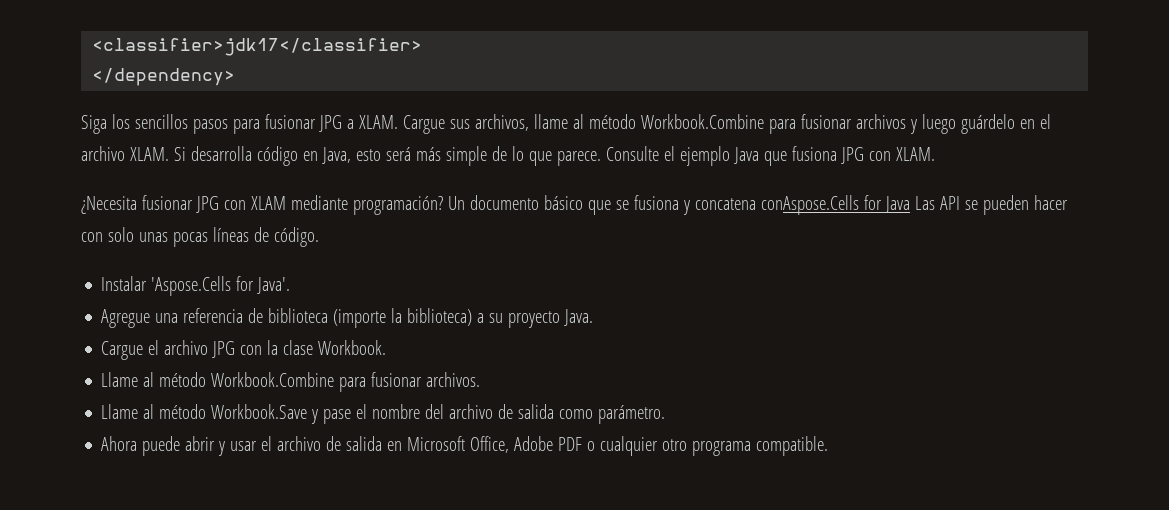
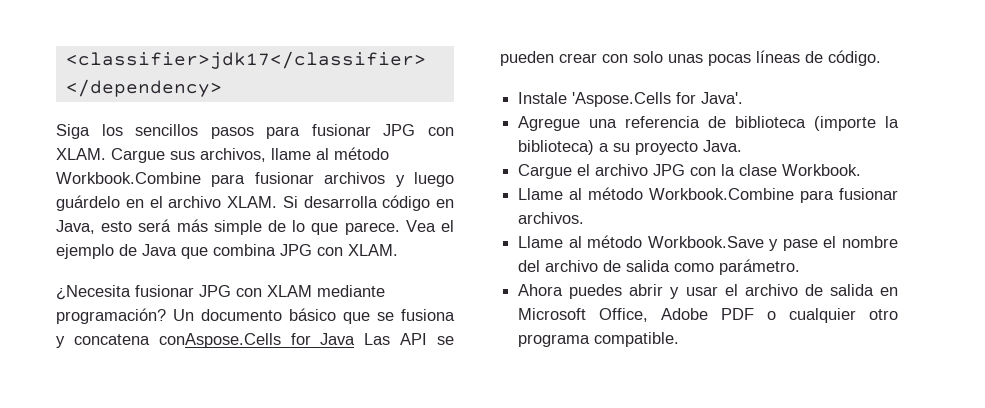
[346,119,354,129] a -> [428,127,454,136] con
[605,146,659,161] Consulte -> [405,220,436,232] Vea
(730, 156) none -> [119,244,137,256] de
[791,146,837,161] fusiona -> [213,244,276,256] combina
[1033,195,1068,210] hacer -> [559,53,597,63] crear
[101,276,148,291] Instalar -> [518,92,568,104] Instale
[142,436,181,456] puede -> [569,284,623,299] puedes

